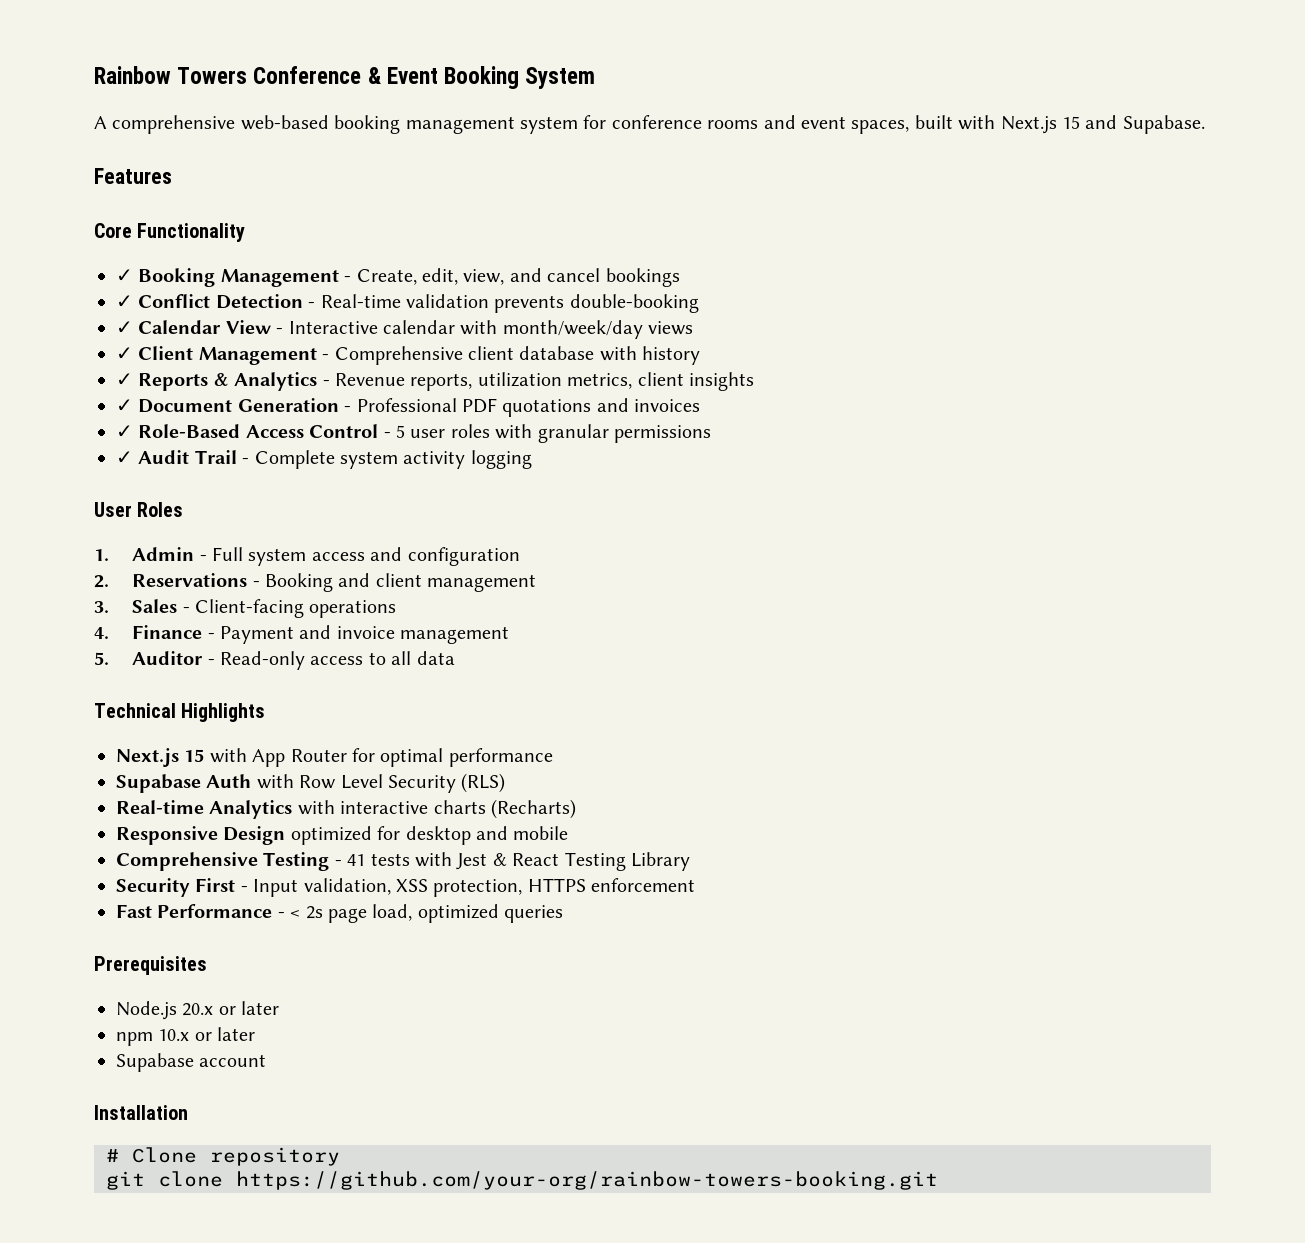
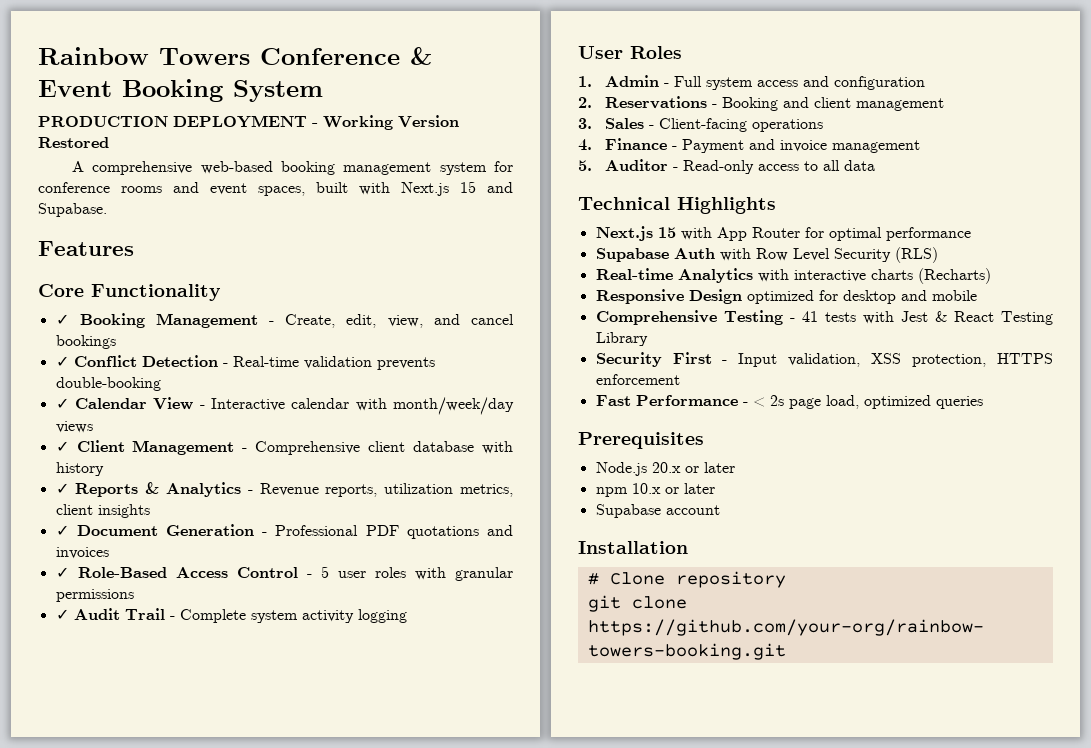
(596, 78) none -> [38,115,459,130] [38,137,109,148] // PRODUCTION DEPLOYMENT - Working Version Restored

